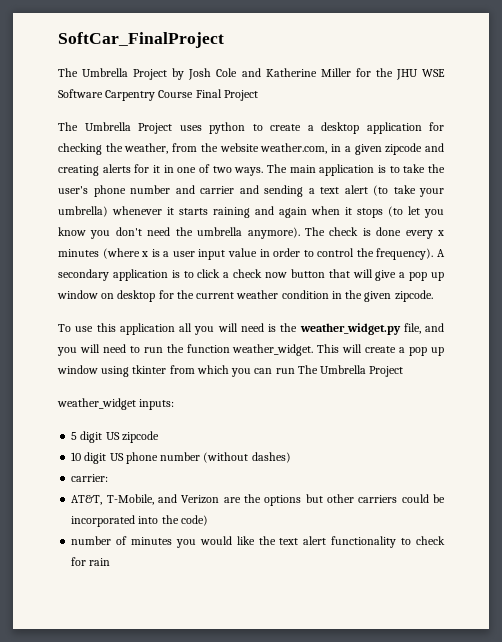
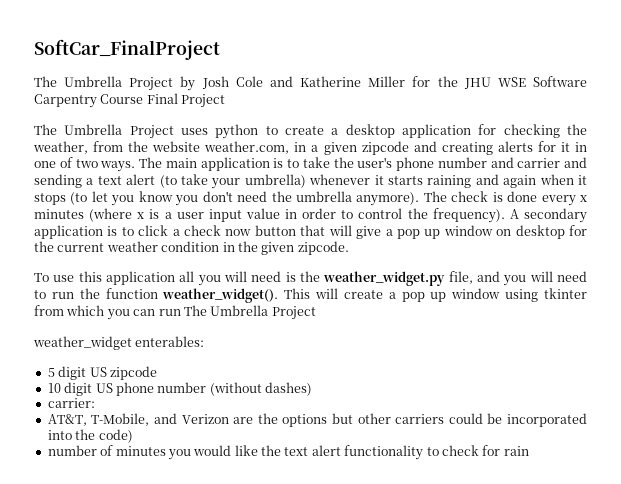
[232,344,314,356] weather_widget. -> [162,288,279,303] weather_widget().
[139,399,175,410] inputs: -> [135,336,205,347] enterables:

